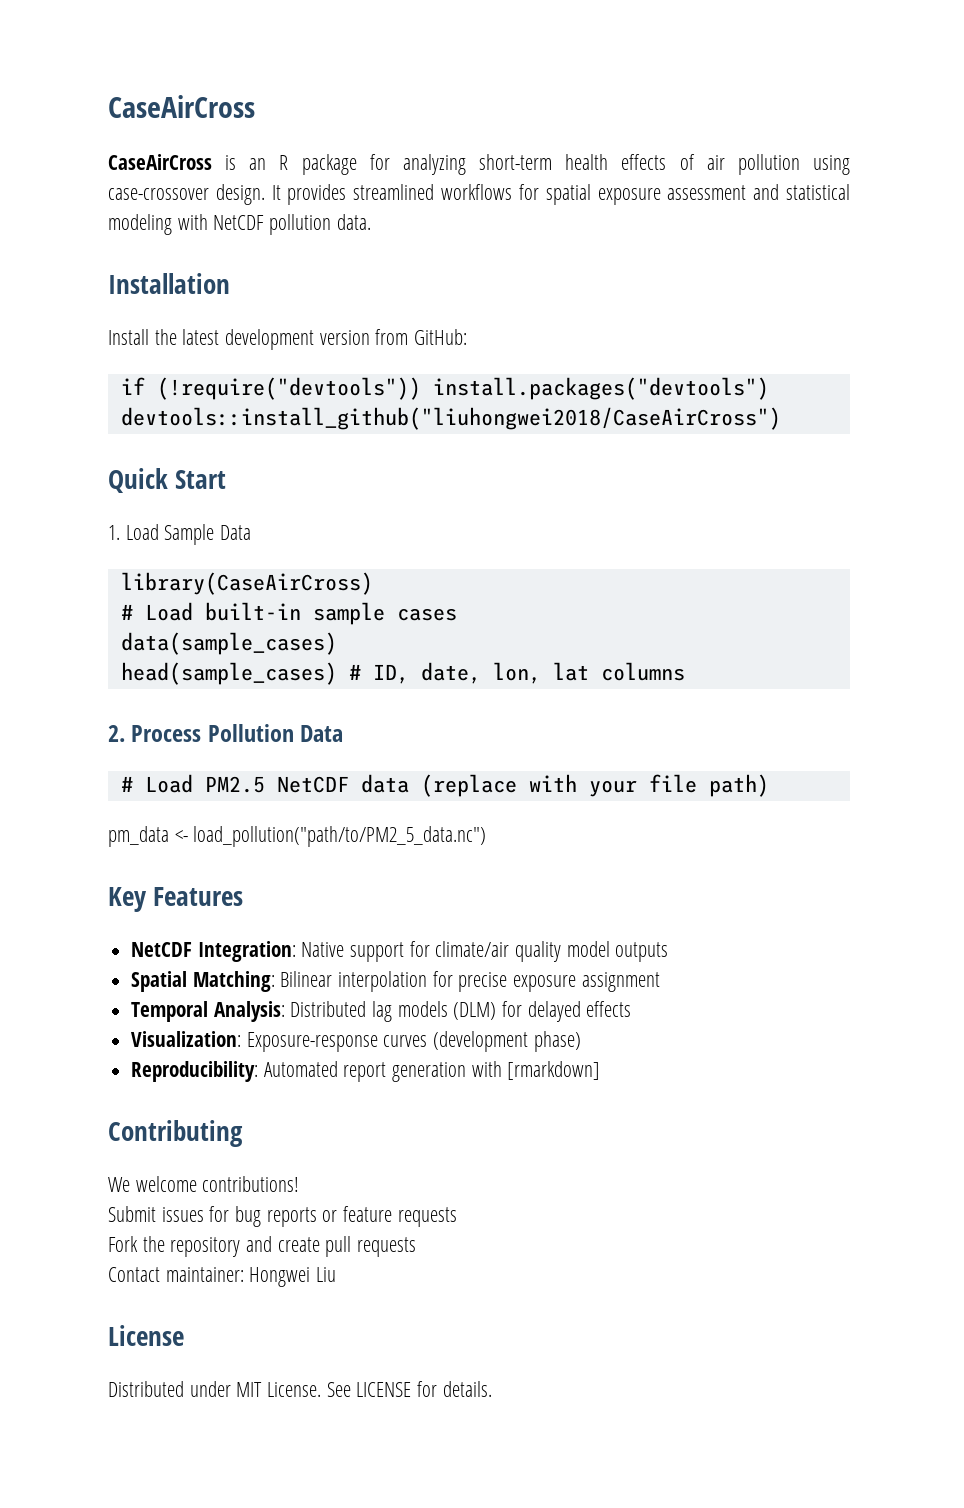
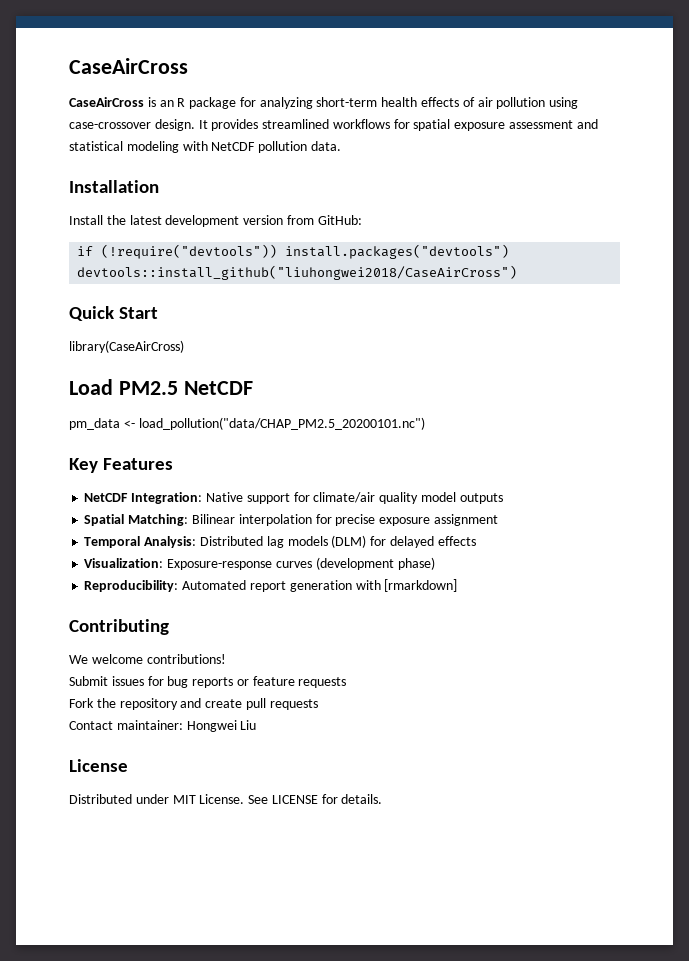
[108,524,252,545] [120,572,373,595] [120,602,457,625] [120,632,337,655] [120,662,685,685] [108,724,344,742] [120,774,769,797] 1. Load Sample Data // library(CaseAirCross) // # Load built-in sample cases // data(sample_cases) // head(sample_cases) # ID, date, lon, lat columns // 2. Process Pollution Data // # Load PM2.5 NetCDF data (replace with your file path) -> [69,340,184,353] [69,379,253,395] library(CaseAirCross) // Load PM2.5 NetCDF
[193,826,487,847] load_pollution("path/to/PM2_5_data.nc") -> [138,417,425,430] load_pollution("data/CHAP_PM2.5_20200101.nc")

